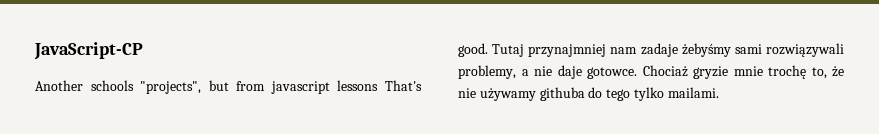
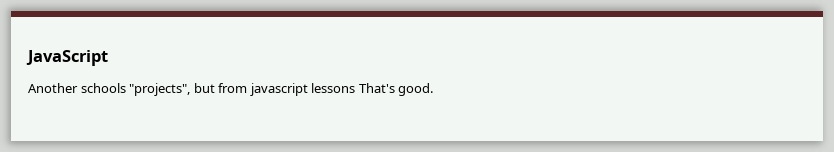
[34,42,143,60] JavaScript-CP -> [26,50,108,66] JavaScript
[492,43,844,57] [458,65,844,79] [458,87,719,101] Tutaj przynajmniej nam zadaje żebyśmy sami rozwiązywali problemy, a nie daje gotowce. Chociaż gryzie mnie trochę to, że nie używamy githuba do tego tylko mailami. -> (434, 89) none

